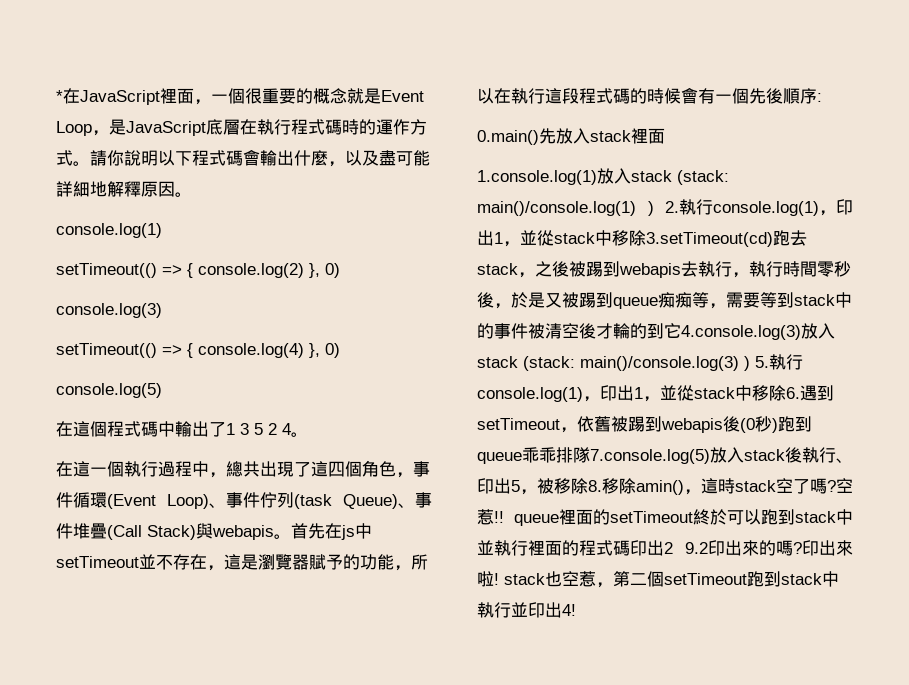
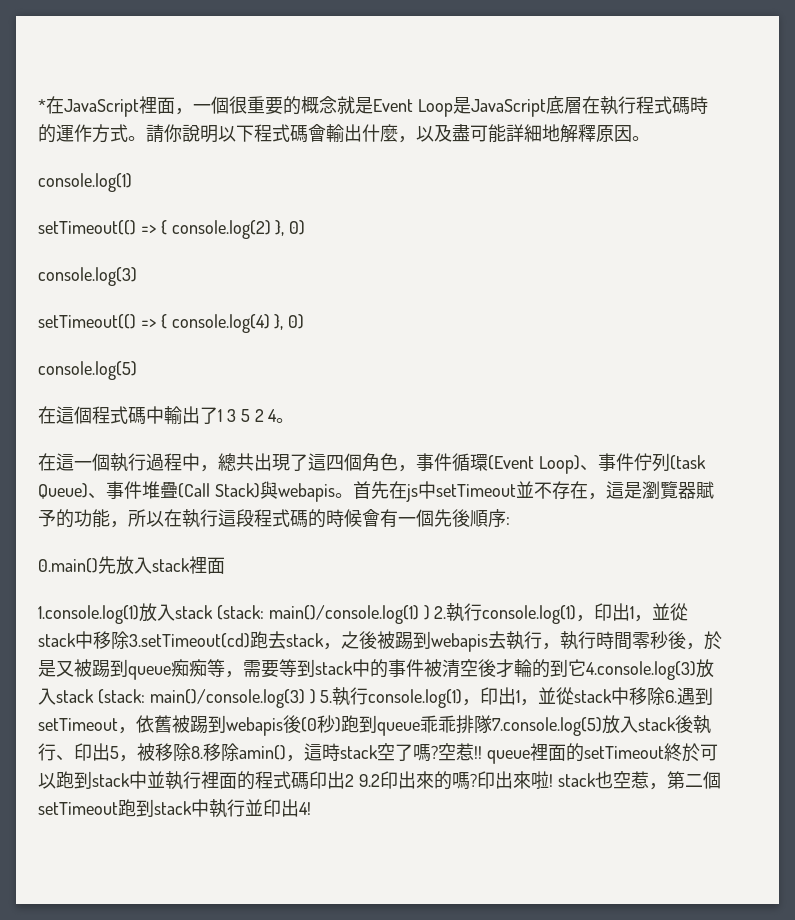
[92,130,109,136] ， -> (453, 108) none

